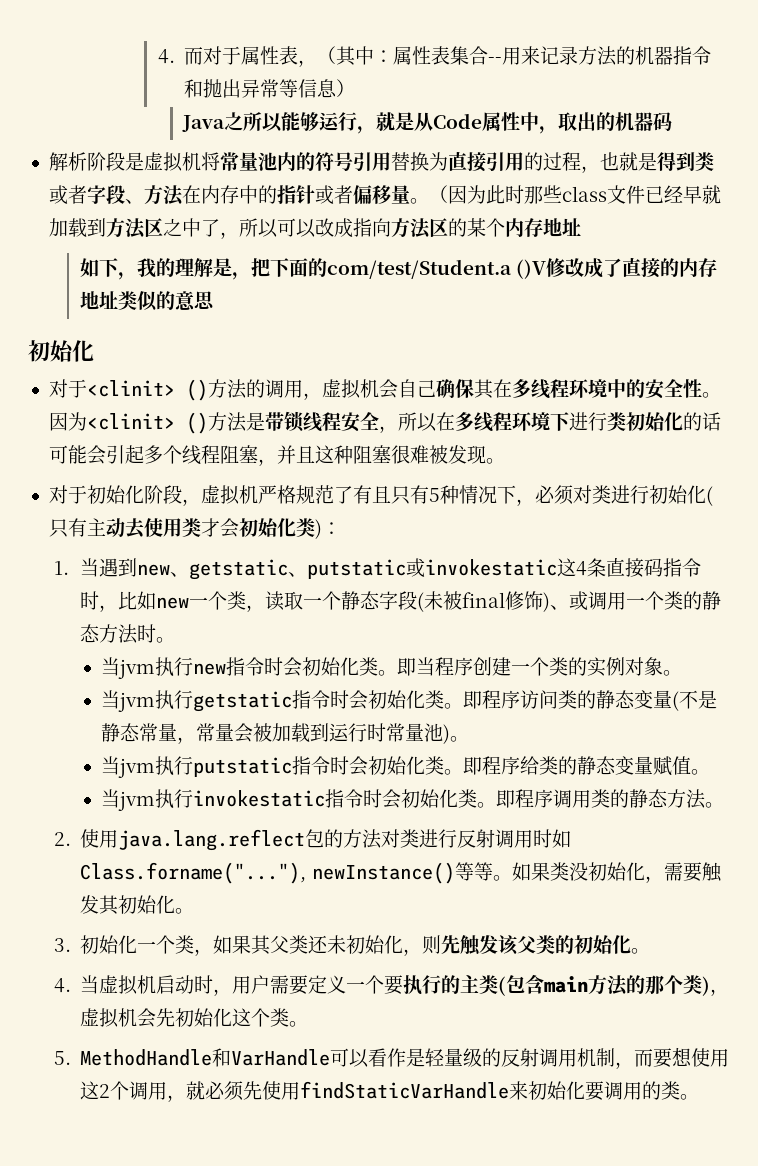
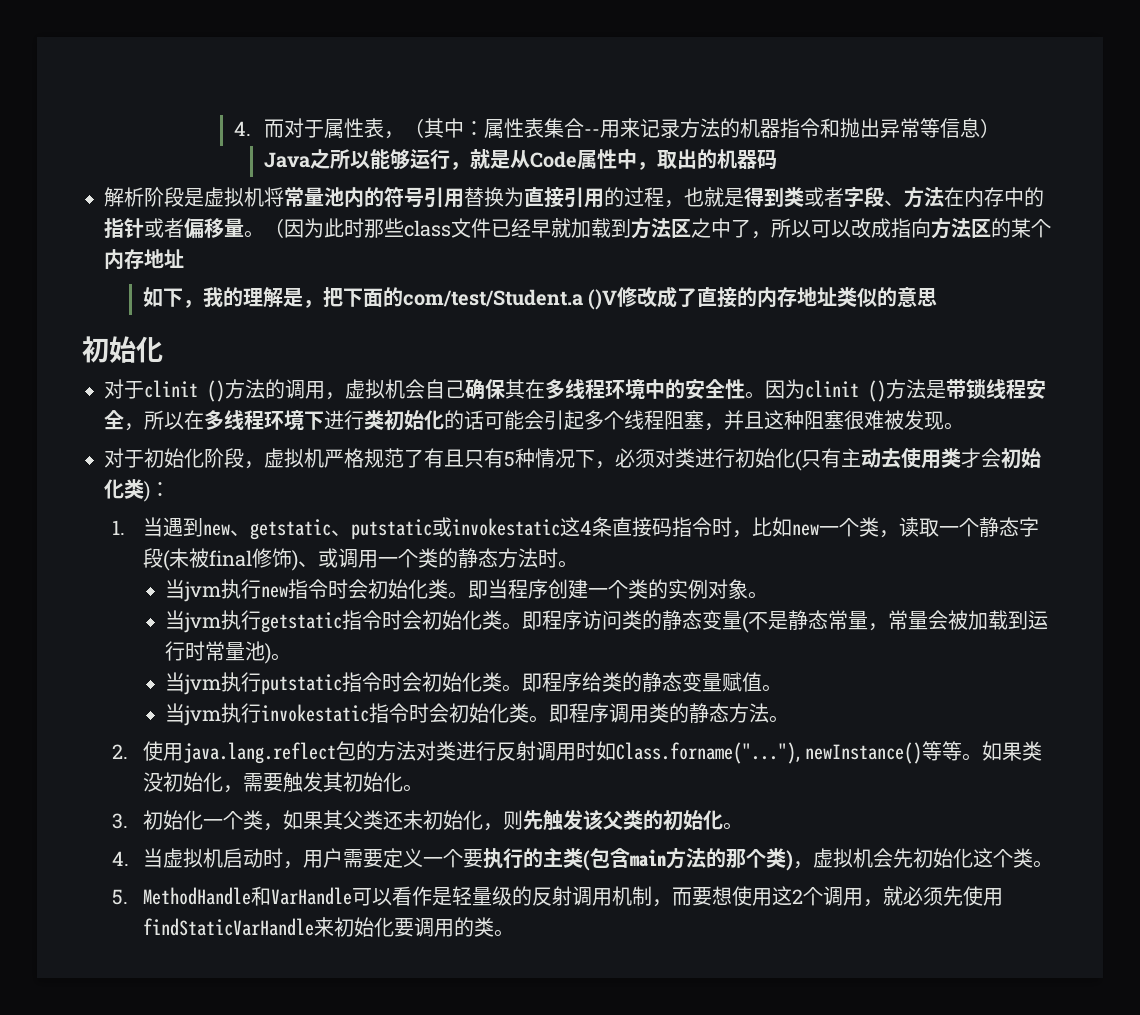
[86,380,175,397] <clinit> -> [144,380,198,398] clinit
[86,413,175,430] <clinit> -> [805,380,859,398] clinit

